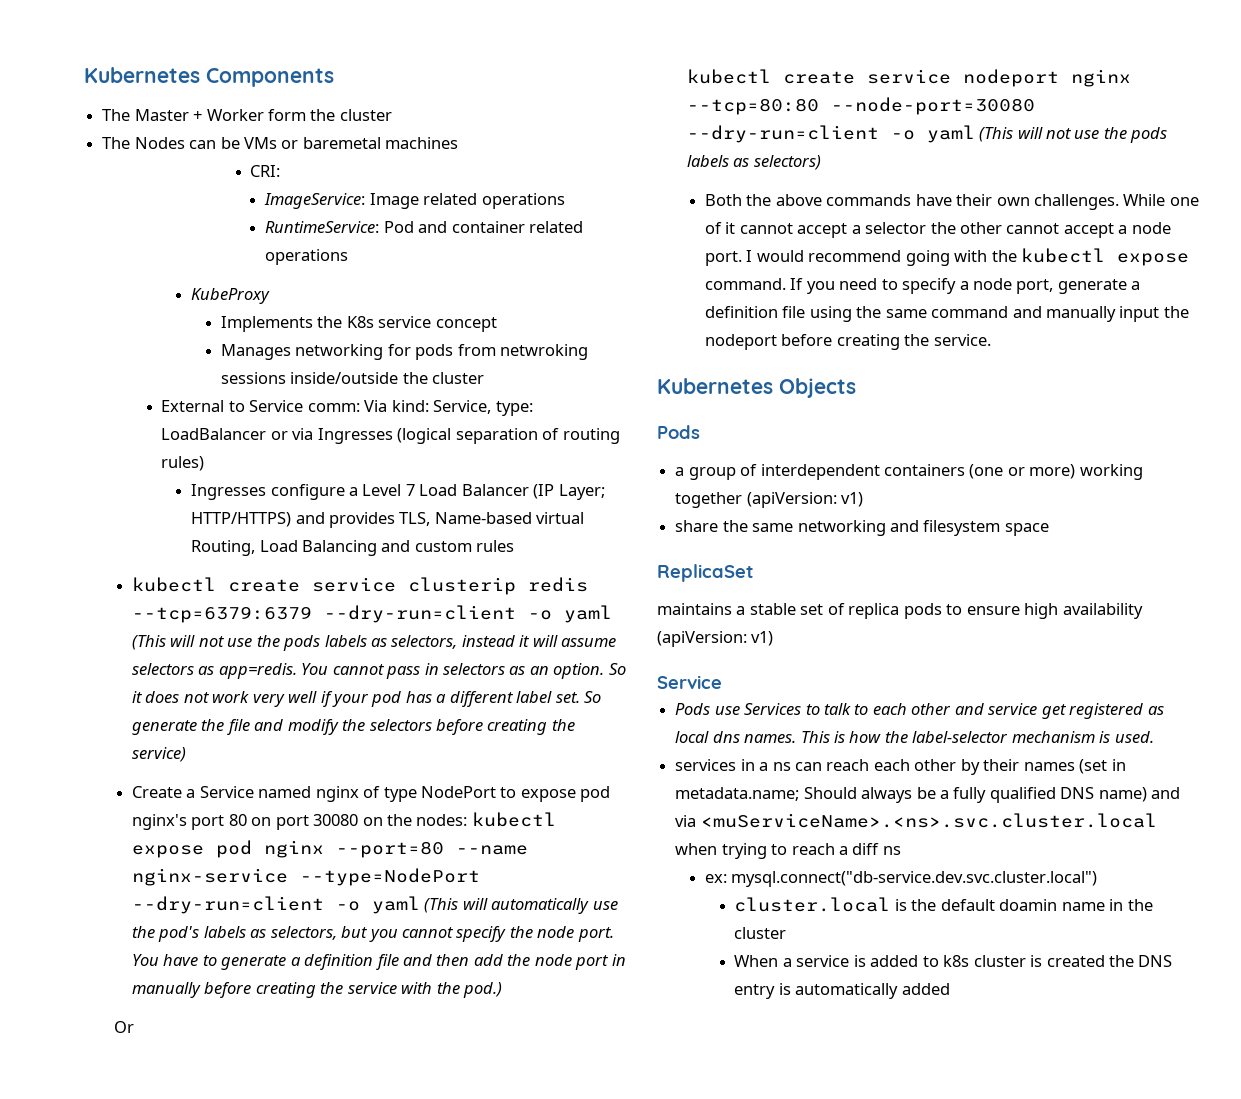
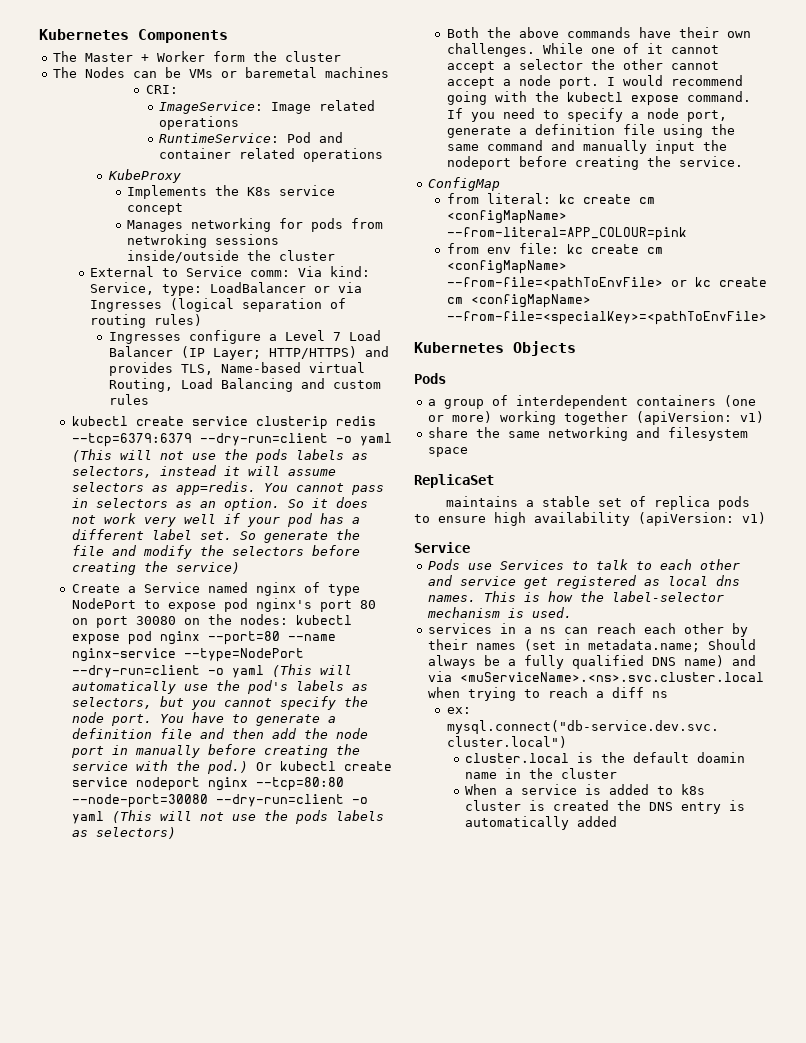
(502, 990) // -> (248, 767) none
(134, 1027) // -> (272, 766) none
(991, 340) none -> [428,177,501,191] [446,193,655,204] [446,210,567,224] [446,227,687,241] [446,243,663,254] [446,260,567,274] [446,277,767,291] [446,294,591,308] [446,311,767,325] // ConfigMap // from literal: kc create cm <configMapName> --from-literal=APP_COLOUR=pink // from env file: kc create cm <configMapName> --from-file=<pathToEnvFile> or kc create cm <configMapName> --from-file=<specialKey>=<pathToEnvFile>

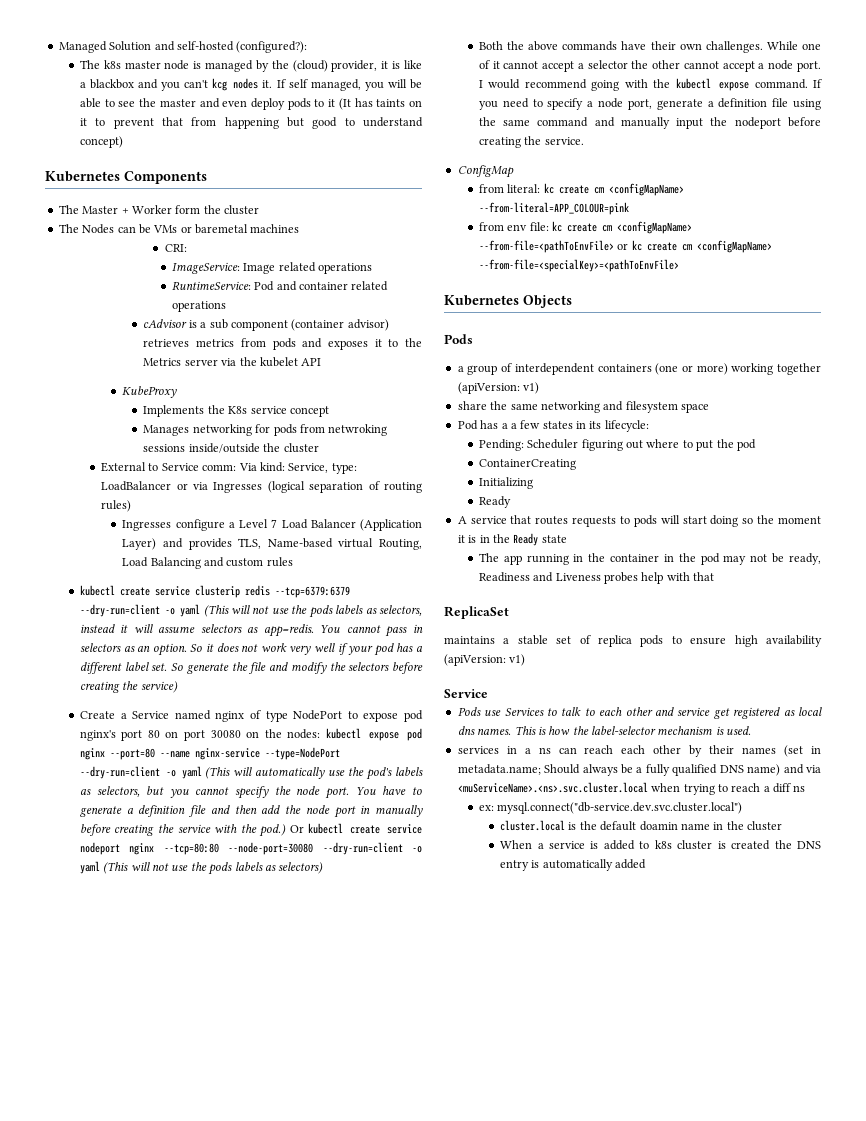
(39, 34) none -> [58,41,308,53] [79,60,423,72] [79,78,423,91] [79,98,422,110] [79,117,423,129] [79,136,123,148] Managed Solution and self-hosted (configured?): // The k8s master node is managed by the (cloud) provider, it is like a blackbox and you can't kcg nodes it. If self managed, you will be able to see the master and even deploy pods to it (It has taints on it to prevent that from happening but good to understand concept) //
(384, 155) none -> [143,319,389,331] [143,338,422,350] [143,357,322,367] // cAdvisor is a sub component (container advisor) retrieves metrics from pods and exposes it to the Metrics server via the kubelet API
[180,346,357,360] (IP Layer; HTTP/HTTPS) -> [360,519,422,531] [122,538,157,550] (Application Layer)
(469, 452) none -> [457,420,649,432] [478,439,756,451] [478,459,576,470] [478,477,533,489] [478,496,511,508] [457,515,821,527] [457,533,567,546] [478,553,821,565] [478,572,715,584] // Pod has a a few states in its lifecycle: // Pending: Scheduler figuring out where to put the pod // ContainerCreating // Initializing // Ready // A service that routes requests to pods will start doing so the moment it is in the Ready state // The app running in the container in the pod may not be ready, Readiness and Liveness probes help with that

